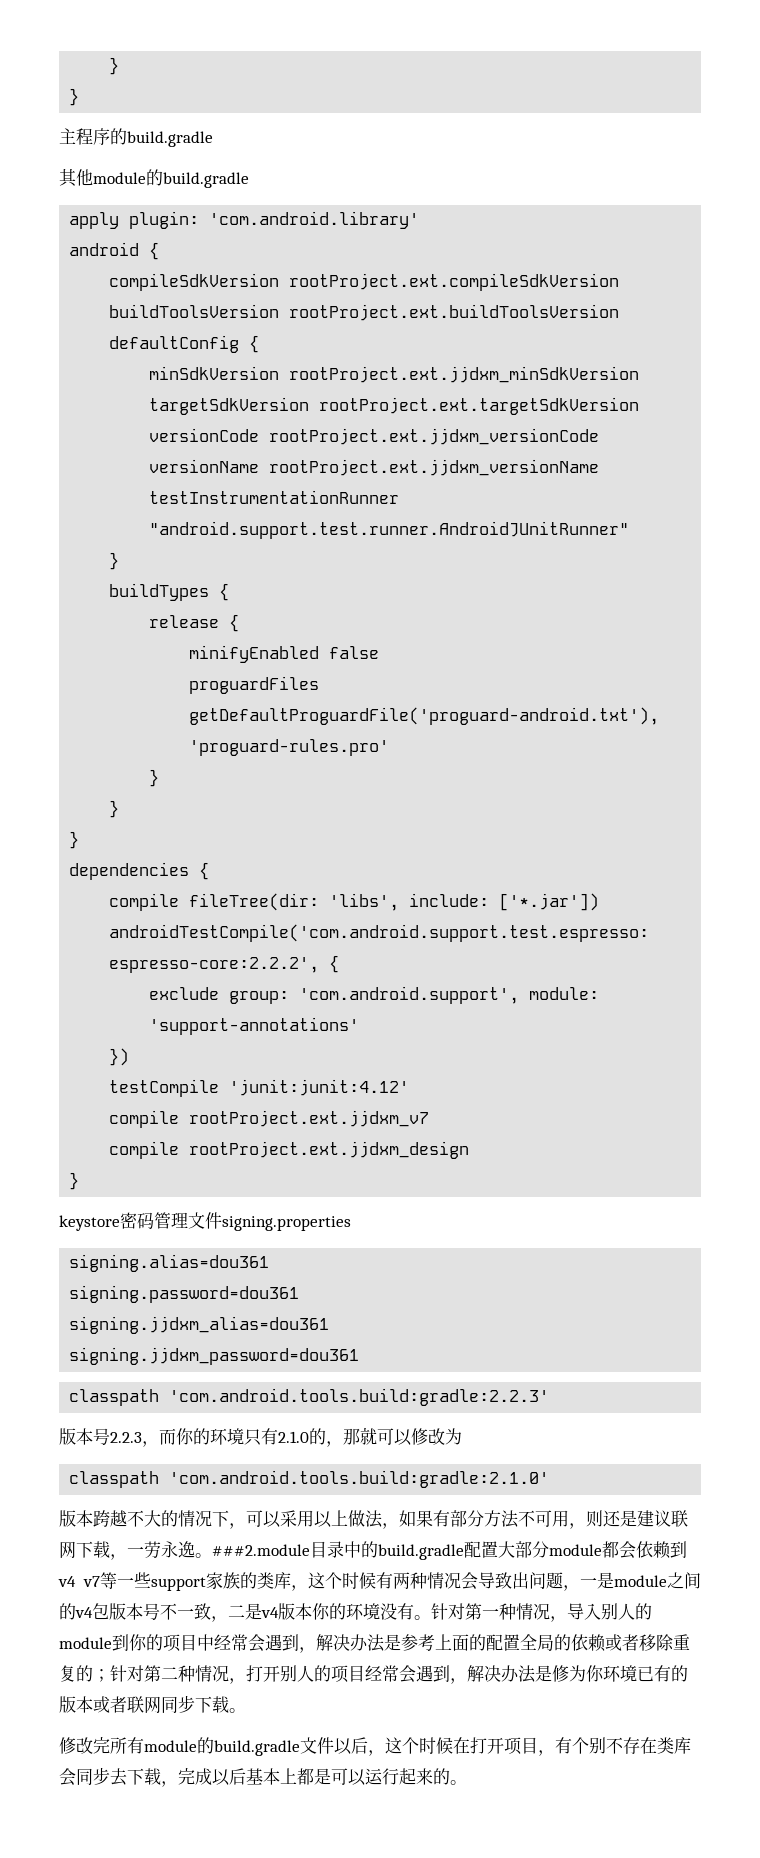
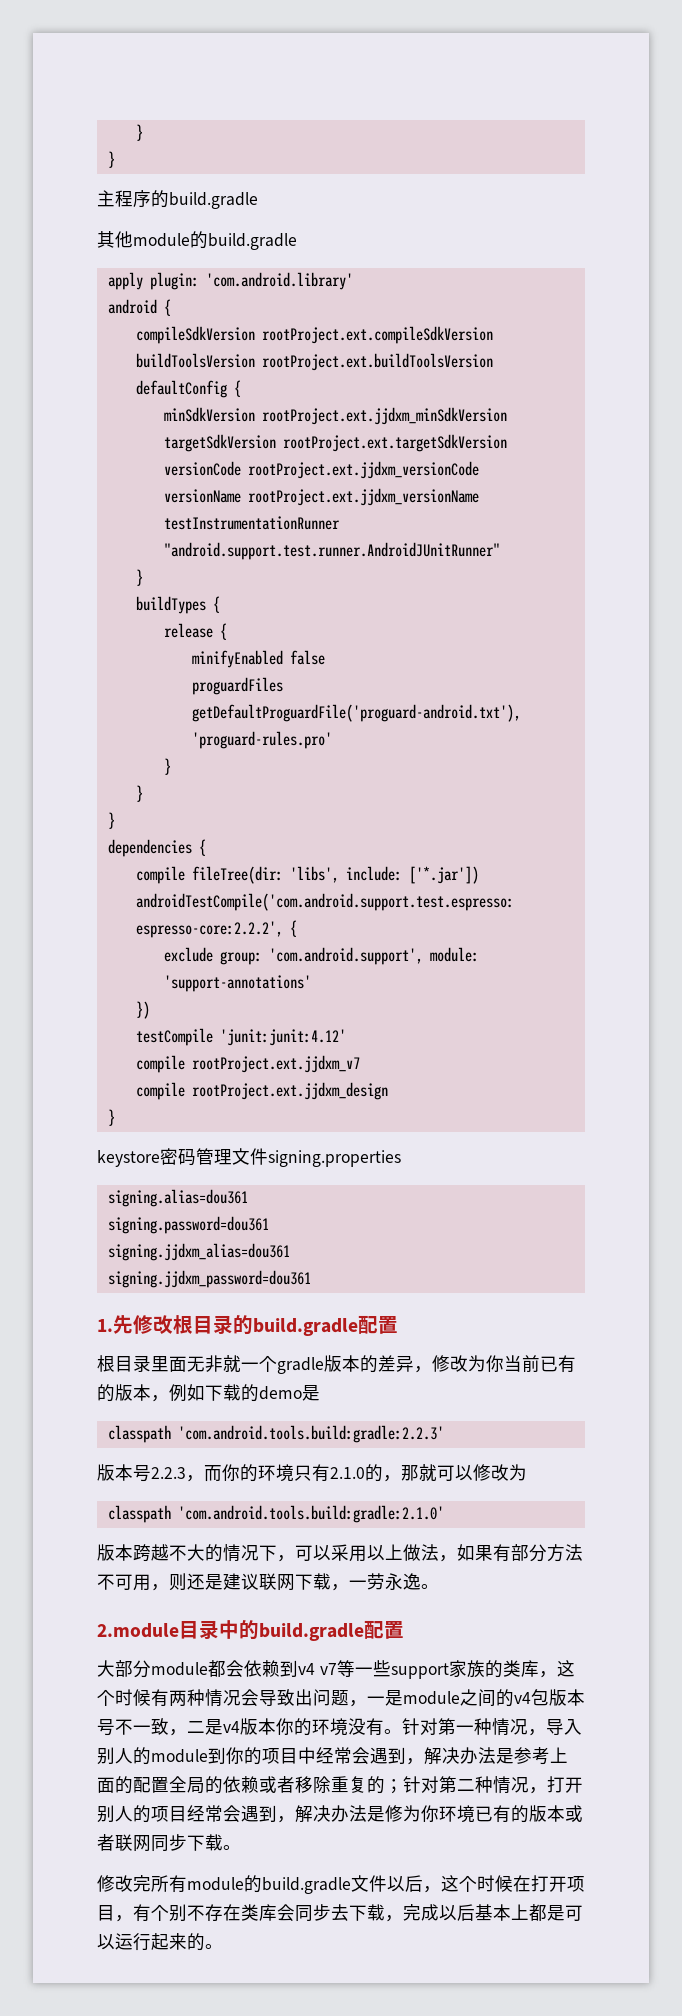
(360, 1356) none -> [97,1315,398,1336] [97,1355,576,1374] [97,1384,320,1402] // 1.先修改根目录的build.gradle配置 // 根目录里面无非就一个gradle版本的差异，修改为你当前已有的版本，例如下载的demo是
[212,1544,310,1556] ###2.module -> [97,1623,179,1638] // 2.module
(498, 1549) none -> (404, 1630) //

